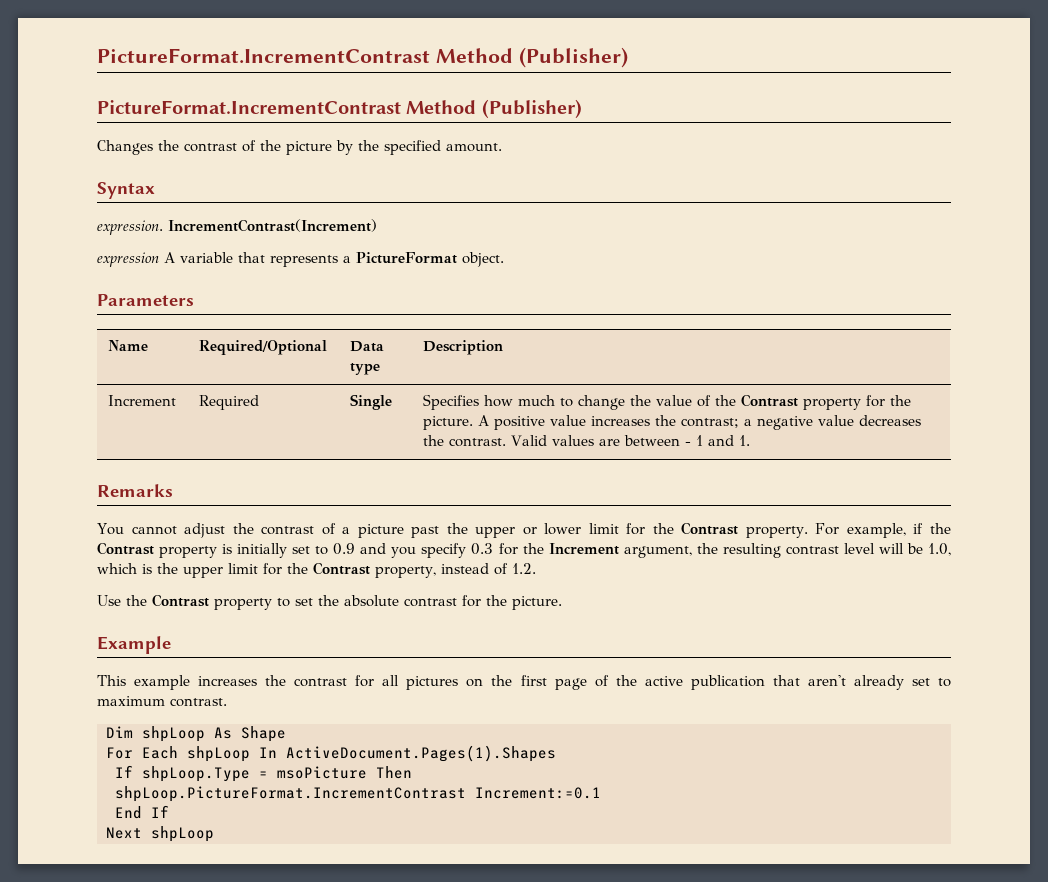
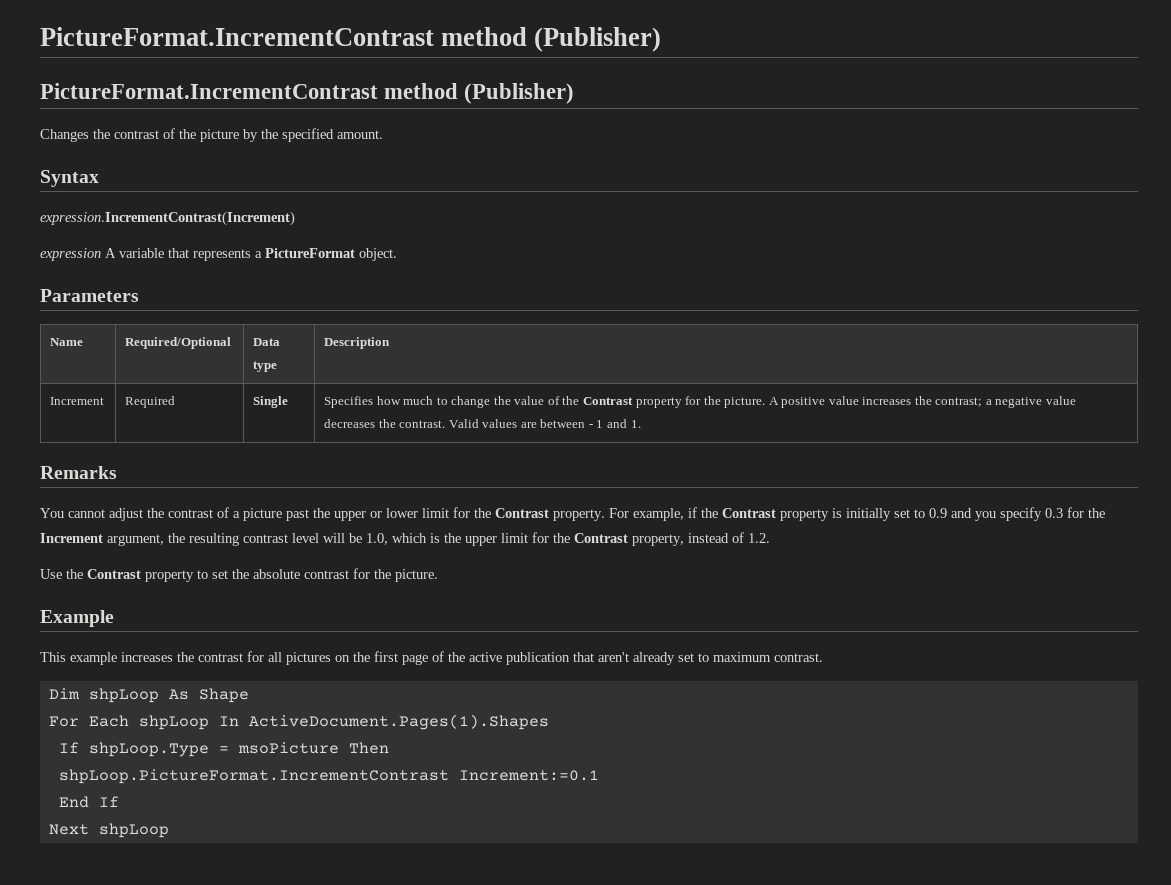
[97,48,513,64] PictureFormat.IncrementContrast Method -> [40,27,528,46] PictureFormat.IncrementContrast method
[406,100,477,114] Method -> [384,83,459,99] method
[97,219,377,235] expression. IncrementContrast(Increment) -> [40,211,295,226] expression.IncrementContrast(Increment)

